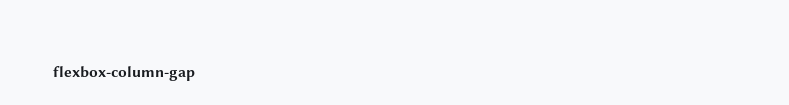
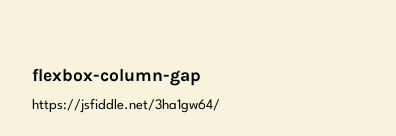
(195, 73) none -> [32,98,220,113] // https://jsfiddle.net/3ha1gw64/

